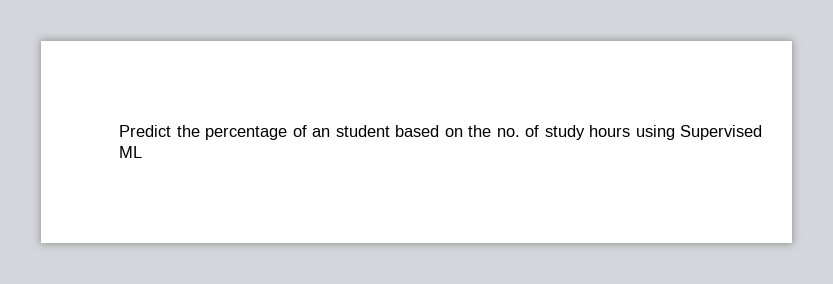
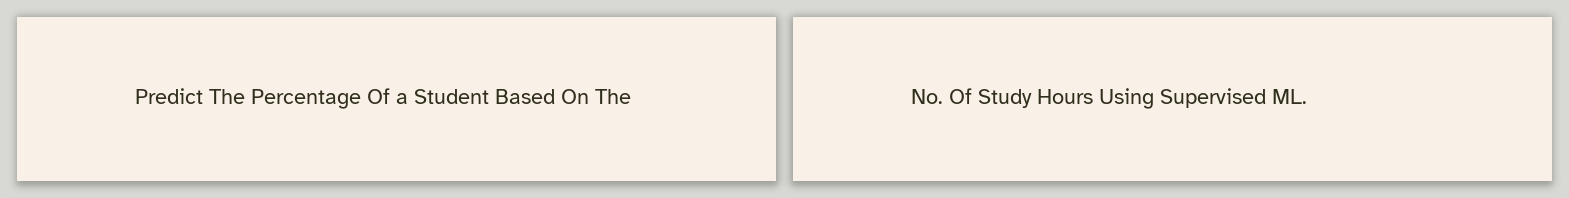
[176,125,762,140] [119,146,142,158] the percentage of an student based on the no. of study hours using Supervised ML -> [209,88,1307,109] The Percentage Of a Student Based On The No. Of Study Hours Using Supervised ML.

